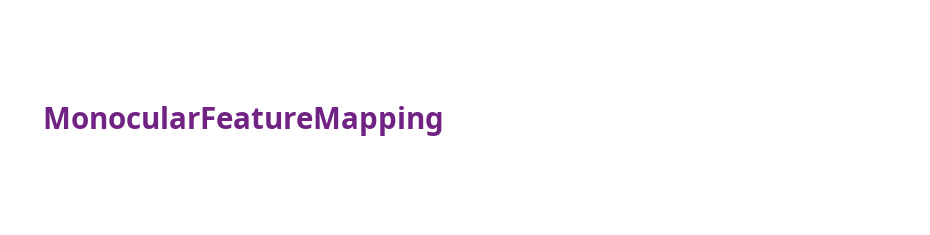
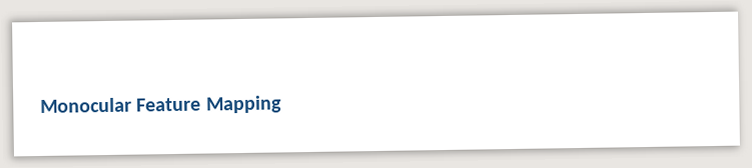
[43,106,444,136] MonocularFeatureMapping -> [40,95,282,114] Monocular Feature Mapping

